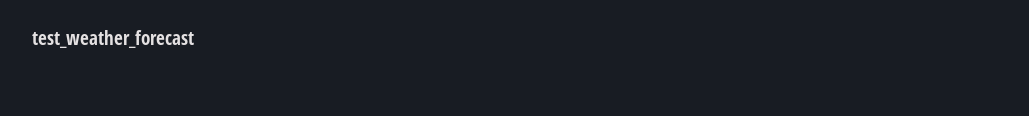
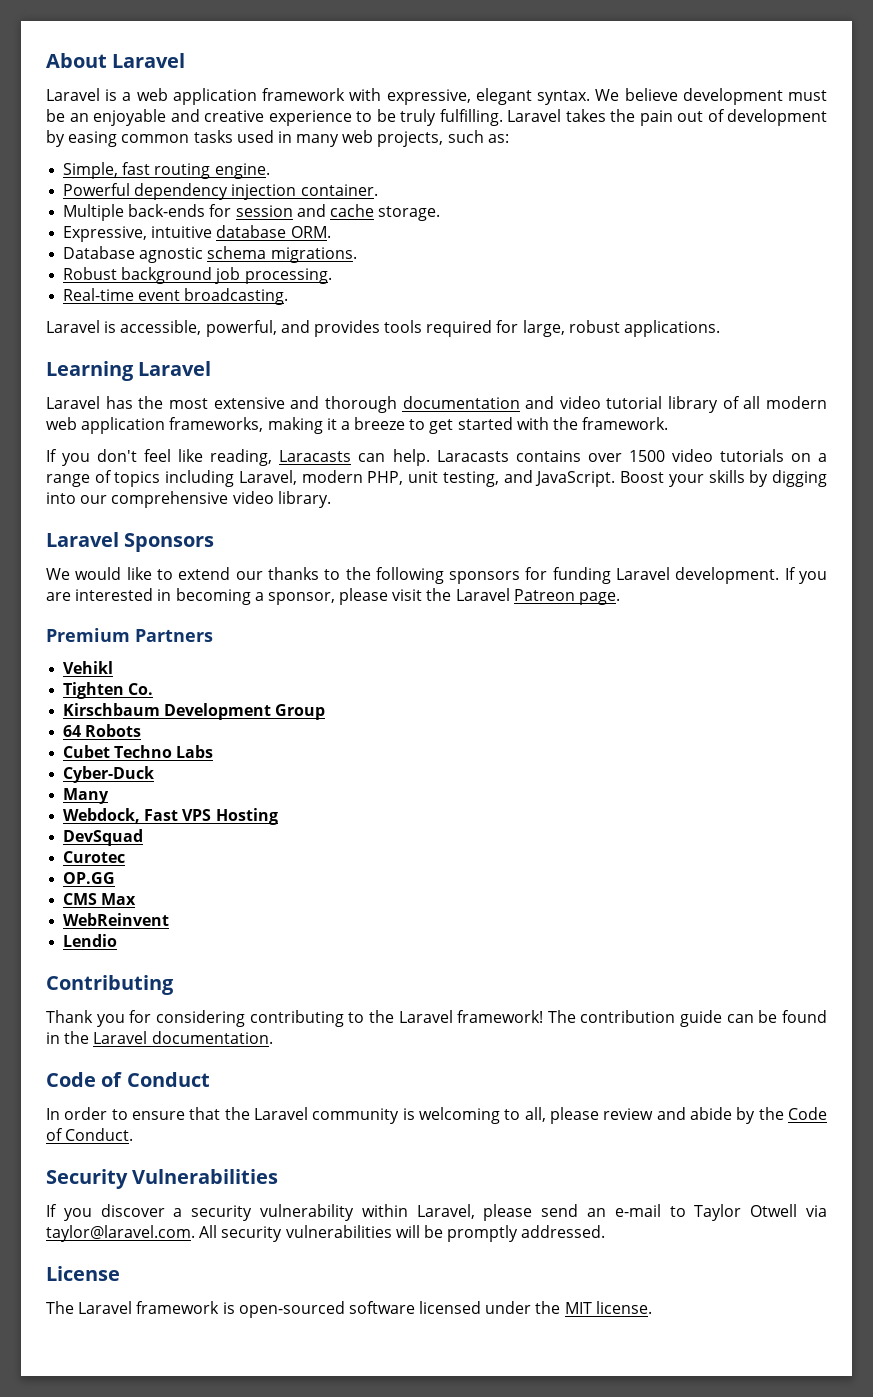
[32,30,194,48] test_weather_forecast -> [46,53,186,68] [46,88,828,105] [46,109,827,126] [46,130,509,147] [63,162,270,179] [63,183,378,200] [63,204,441,221] [63,225,331,242] [63,246,357,263] [63,267,332,284] [63,288,289,305] [46,320,721,337] [46,361,212,381] [46,396,827,413] [46,417,669,434] [46,449,827,466] [46,470,827,487] [46,491,331,508] [46,532,215,552] [46,567,827,584] [46,588,621,605] [46,628,213,642] [63,661,114,674] [63,682,154,699] [63,703,326,720] [63,724,142,737] [63,745,214,758] [63,766,155,783] [63,788,110,804] [63,808,278,825] [63,829,144,846] [63,851,126,863] [63,872,116,884] [63,893,137,905] [63,913,170,926] [63,934,118,947] [46,975,174,995] [46,1010,827,1027] [46,1031,273,1044] [46,1072,210,1087] [46,1107,828,1124] [46,1128,134,1141] [46,1169,279,1189] [46,1204,828,1221] [46,1225,606,1242] [46,1266,120,1281] [46,1301,652,1318] About Laravel // Laravel is a web application framework with expressive, elegant syntax. We believe development must be an enjoyable and creative experience to be truly fulfilling. Laravel takes the pain out of development by easing common tasks used in many web projects, such as: // Simple, fast routing engine. // Powerful dependency injection container. // Multiple back-ends for session and cache storage. // Expressive, intuitive database ORM. // Database agnostic schema migrations. // Robust background job processing. // Real-time event broadcasting. // Laravel is accessible, powerful, and provides tools required for large, robust applications. // Learning Laravel // Laravel has the most extensive and thorough documentation and video tutorial library of all modern web application frameworks, making it a breeze to get started with the framework. // If you don't feel like reading, Laracasts can help. Laracasts contains over 1500 video tutorials on a range of topics including Laravel, modern PHP, unit testing, and JavaScript. Boost your skills by digging into our comprehensive video library. // Laravel Sponsors // We would like to extend our thanks to the following sponsors for funding Laravel development. If you are interested in becoming a sponsor, please visit the Laravel Patreon page. // Premium Partners // Vehikl // Tighten Co. // Kirschbaum Development Group // 64 Robots // Cubet Techno Labs // Cyber-Duck // Many // Webdock, Fast VPS Hosting // DevSquad // Curotec // OP.GG // CMS Max // WebReinvent // Lendio // Contributing // Thank you for considering contributing to the Laravel framework! The contribution guide can be found in the Laravel documentation. // Code of Conduct // In order to ensure that the Laravel community is welcoming to all, please review and abide by the Code of Conduct. // Security Vulnerabilities // If you discover a security vulnerability within Laravel, please send an e-mail to Taylor Otwell via taylor@laravel.com. All security vulnerabilities will be promptly addressed. // License // The Laravel framework is open-sourced software licensed under the MIT license.

